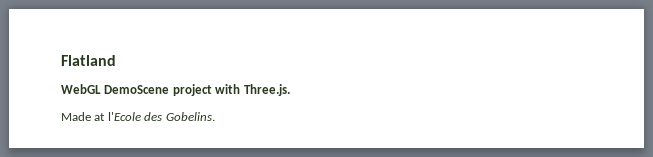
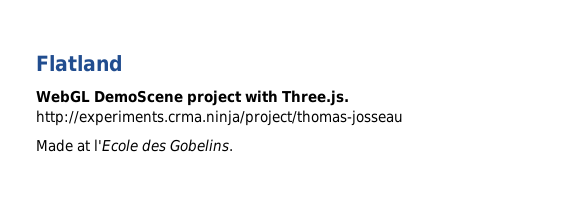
(290, 90) none -> [36,110,403,126] http://experiments.crma.ninja/project/thomas-josseau

